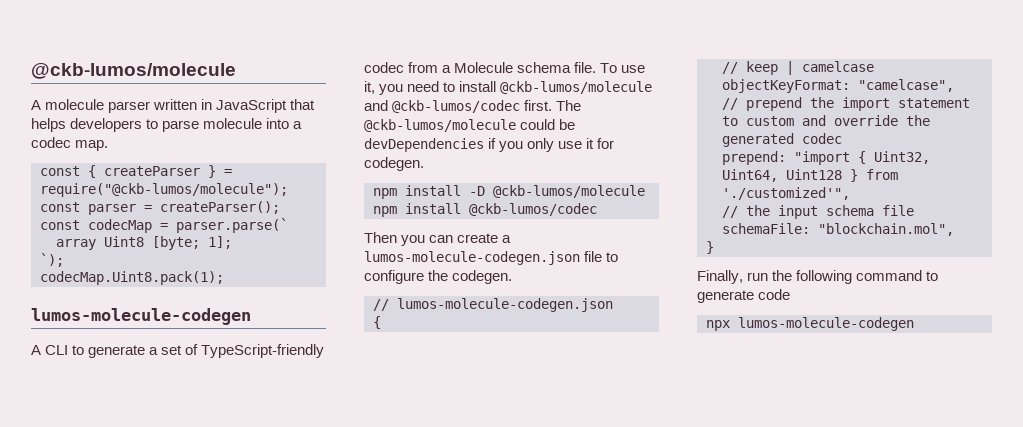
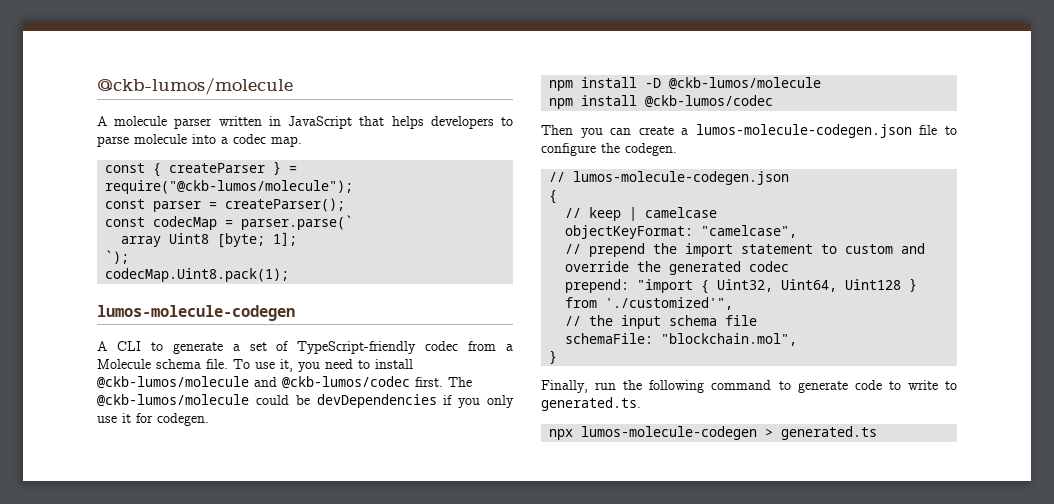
(791, 294) none -> [888,380,957,390] [541,397,641,411] to write to generated.ts.
(914, 324) none -> [765,426,878,440] > generated.ts

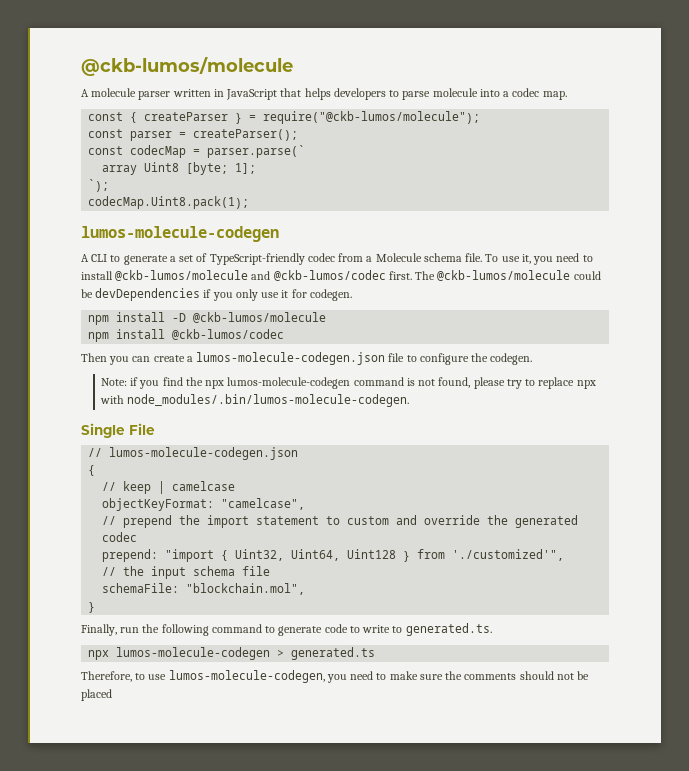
(677, 149) none -> [100,377,596,389] [99,394,410,407] [81,423,155,438] // Note: if you find the npx lumos-molecule-codegen command is not found, please try to replace npx with node_modules/.bin/lumos-molecule-codegen. // Single File
(878, 433) none -> [81,670,590,683] [81,689,112,701] // Therefore, to use lumos-molecule-codegen, you need to make sure the comments should not be placed

